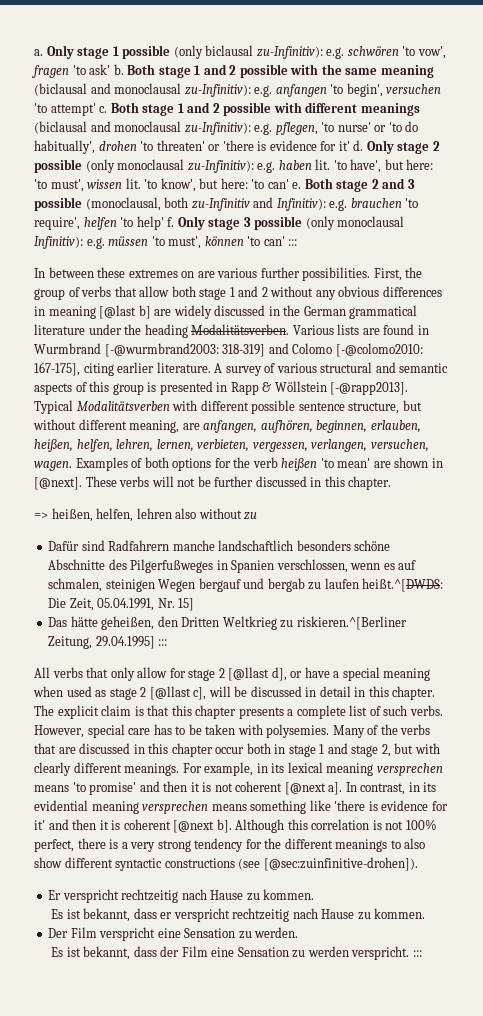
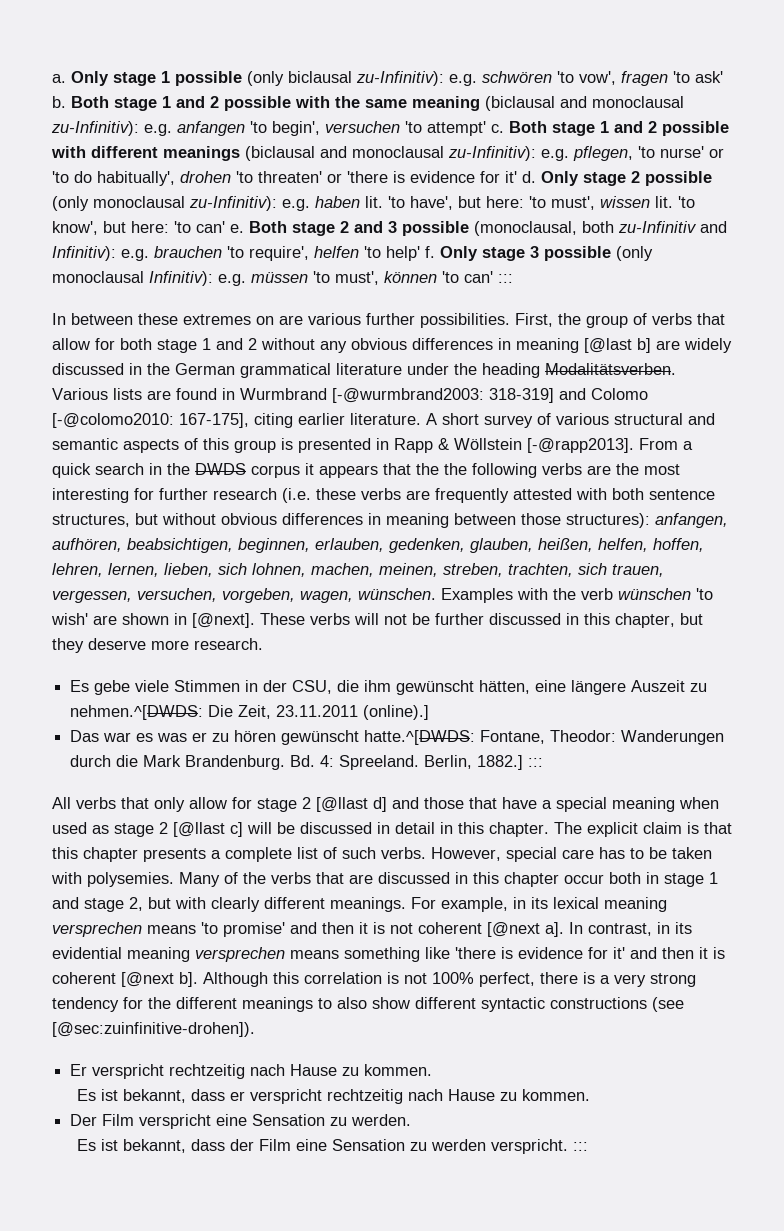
(170, 291) none -> [95,338,115,350] for
(223, 368) none -> [442,413,479,425] short
[34,400,422,414] [33,419,200,433] Typical Modalitätsverben with different possible sentence structure, but without different meaning, are -> [639,438,693,450] [52,463,680,478] [52,488,715,503] [52,513,650,528] From a quick search in the DWDS corpus it appears that the the following verbs are the most interesting for further research (i.e. these verbs are frequently attested with both sentence structures, but without obvious differences in meaning between those structures):
(313, 426) none -> [127,538,233,553] beabsichtigen,
[34,439,113,452] heißen, helfen, -> [389,538,704,553] gedenken, glauben, heißen, helfen, hoffen,
[197,439,429,452] [34,457,371,471] verbieten, vergessen, verlangen, versuchen, wagen. Examples of both options for the verb heißen 'to mean' -> [164,563,664,577] [52,588,713,603] [51,613,88,625] lieben, sich lohnen, machen, meinen, streben, trachten, sich trauen, vergessen, versuchen, vorgeben, wagen, wünschen. Examples with the verb wünschen 'to wish'
[348,476,392,490] [34,508,258,522] [48,540,391,551] [48,559,417,573] [48,578,444,592] [48,598,195,611] [48,616,407,630] [48,636,155,649] chapter. // => heißen, helfen, lehren also without zu // Dafür sind Radfahrern manche landschaftlich besonders schöne Abschnitte des Pilgerfußweges in Spanien verschlossen, wenn es auf schmalen, steinigen Wegen bergauf und bergab zu laufen heißt.^[DWDS: Die Zeit, 05.04.1991, Nr. 15] // Das hätte geheißen, den Dritten Weltkrieg zu riskieren.^[Berliner Zeitung, 29.04.1995] -> [615,613,703,628] [52,638,263,653] [70,680,708,695] [70,705,430,720] [70,730,725,745] [70,755,524,770] chapter, but they deserve more research. // Es gebe viele Stimmen in der CSU, die ihm gewünscht hätten, eine längere Auszeit zu nehmen.^[DWDS: Die Zeit, 23.11.2011 (online).] // Das war es was er zu hören gewünscht hatte.^[DWDS: Fontane, Theodor: Wanderungen durch die Mark Brandenburg. Bd. 4: Spreeland. Berlin, 1882.]
[271,667,303,681] d], or -> [373,797,497,812] d] and those that
[193,687,207,700] c], -> [230,822,243,837] c]

